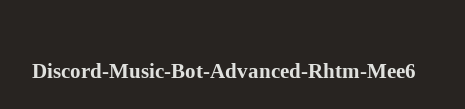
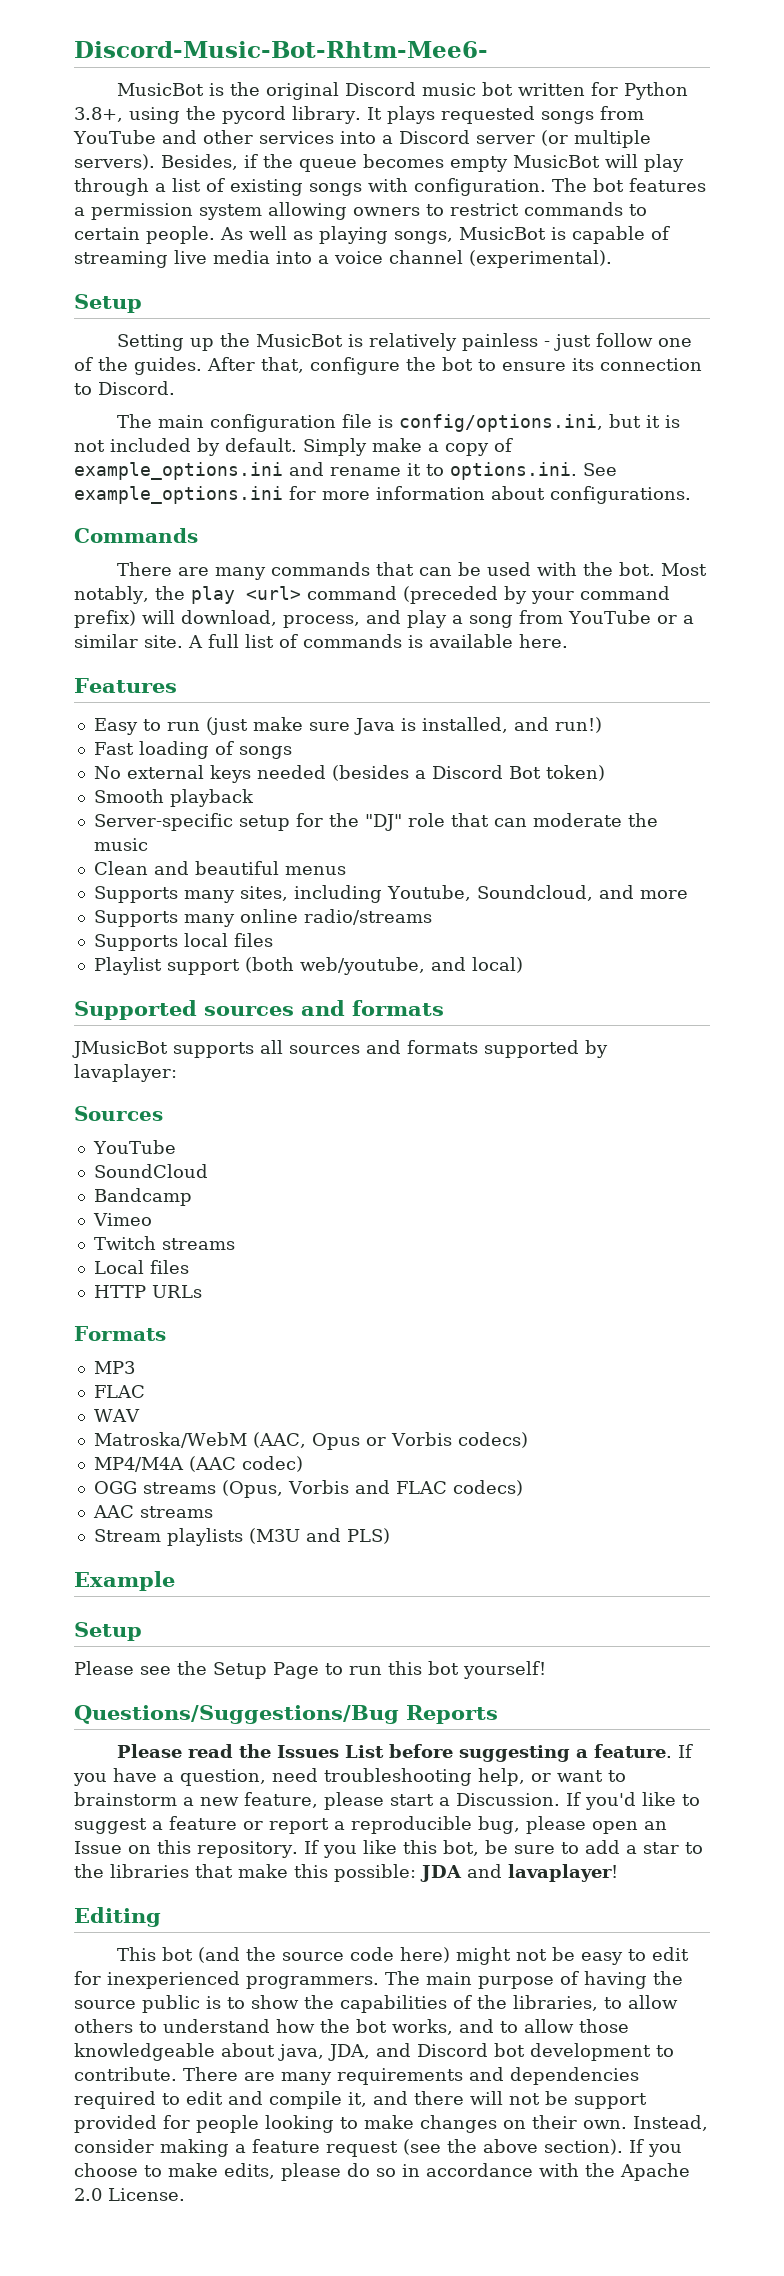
[32,63,416,78] Discord-Music-Bot-Advanced-Rhtm-Mee6 -> [74,41,488,58] [117,82,689,100] [74,106,644,124] [73,130,651,148] [74,154,684,172] [74,178,706,196] [74,202,647,220] [74,226,670,244] [74,250,612,268] [74,294,142,313] [117,333,693,351] [74,357,702,375] [74,381,175,395] [117,414,681,432] [74,438,513,456] [74,462,617,480] [74,486,691,504] [74,528,198,543] [117,562,708,580] [74,586,670,604] [74,610,694,628] [74,634,568,648] [74,678,177,693] [93,717,602,735] [93,741,292,759] [93,765,605,783] [93,789,254,807] [93,813,658,831] [93,838,148,851] [93,861,346,875] [93,885,688,903] [93,909,432,927] [93,933,273,951] [93,957,523,975] [74,1000,444,1020] [72,1040,608,1058] [74,1064,177,1082] [74,1106,163,1121] [92,1140,176,1154] [93,1164,208,1178] [93,1188,192,1206] [92,1213,152,1226] [93,1236,235,1250] [93,1260,189,1274] [93,1285,202,1298] [74,1326,166,1341] [93,1361,135,1374] [93,1385,145,1398] [93,1409,140,1422] [93,1432,528,1450] [93,1456,303,1472] [93,1480,523,1498] [92,1505,213,1518] [93,1528,390,1546] [74,1571,175,1591] [74,1622,142,1641] [74,1661,546,1679] [74,1705,498,1724] [117,1744,694,1762] [73,1768,626,1786] [74,1792,700,1810] [74,1816,667,1834] [74,1840,703,1858] [74,1864,618,1882] [74,1907,161,1927] [117,1947,690,1965] [74,1971,683,1989] [74,1995,678,2013] [74,2019,629,2035] [74,2043,674,2061] [74,2067,639,2085] [74,2091,647,2109] [74,2115,708,2133] [74,2139,682,2157] [74,2163,690,2181] [74,2188,185,2201] Discord-Music-Bot-Rhtm-Mee6- // MusicBot is the original Discord music bot written for Python 3.8+, using the pycord library. It plays requested songs from YouTube and other services into a Discord server (or multiple servers). Besides, if the queue becomes empty MusicBot will play through a list of existing songs with configuration. The bot features a permission system allowing owners to restrict commands to certain people. As well as playing songs, MusicBot is capable of streaming live media into a voice channel (experimental). // Setup // Setting up the MusicBot is relatively painless - just follow one of the guides. After that, configure the bot to ensure its connection to Discord. // The main configuration file is config/options.ini, but it is not included by default. Simply make a copy of example_options.ini and rename it to options.ini. See example_options.ini for more information about configurations. // Commands // There are many commands that can be used with the bot. Most notably, the play <url> command (preceded by your command prefix) will download, process, and play a song from YouTube or a similar site. A full list of commands is available here. // Features // Easy to run (just make sure Java is installed, and run!) // Fast loading of songs // No external keys needed (besides a Discord Bot token) // Smooth playback // Server-specific setup for the "DJ" role that can moderate the music // Clean and beautiful menus // Supports many sites, including Youtube, Soundcloud, and more // Supports many online radio/streams // Supports local files // Playlist support (both web/youtube, and local) // Supported sources and formats // JMusicBot supports all sources and formats supported by lavaplayer: // Sources // YouTube // SoundCloud // Bandcamp // Vimeo // Twitch streams // Local files // HTTP URLs // Formats // MP3 // FLAC // WAV // Matroska/WebM (AAC, Opus or Vorbis codecs) // MP4/M4A (AAC codec) // OGG streams (Opus, Vorbis and FLAC codecs) // AAC streams // Stream playlists (M3U and PLS) // Example // Setup // Please see the Setup Page to run this bot yourself! // Questions/Suggestions/Bug Reports // Please read the Issues List before suggesting a feature. If you have a question, need troubleshooting help, or want to brainstorm a new feature, please start a Discussion. If you'd like to suggest a feature or report a reproducible bug, please open an Issue on this repository. If you like this bot, be sure to add a star to the libraries that make this possible: JDA and lavaplayer! // Editing // This bot (and the source code here) might not be easy to edit for inexperienced programmers. The main purpose of having the source public is to show the capabilities of the libraries, to allow others to understand how the bot works, and to allow those knowledgeable about java, JDA, and Discord bot development to contribute. There are many requirements and dependencies required to edit and compile it, and there will not be support provided for people looking to make changes on their own. Instead, consider making a feature request (see the above section). If you choose to make edits, please do so in accordance with the Apache 2.0 License.

